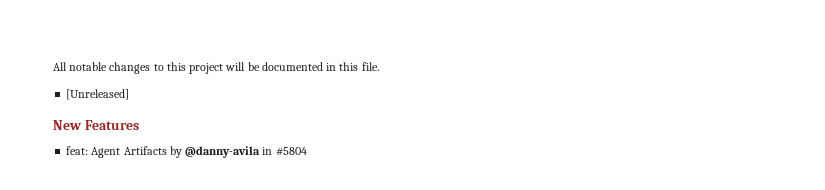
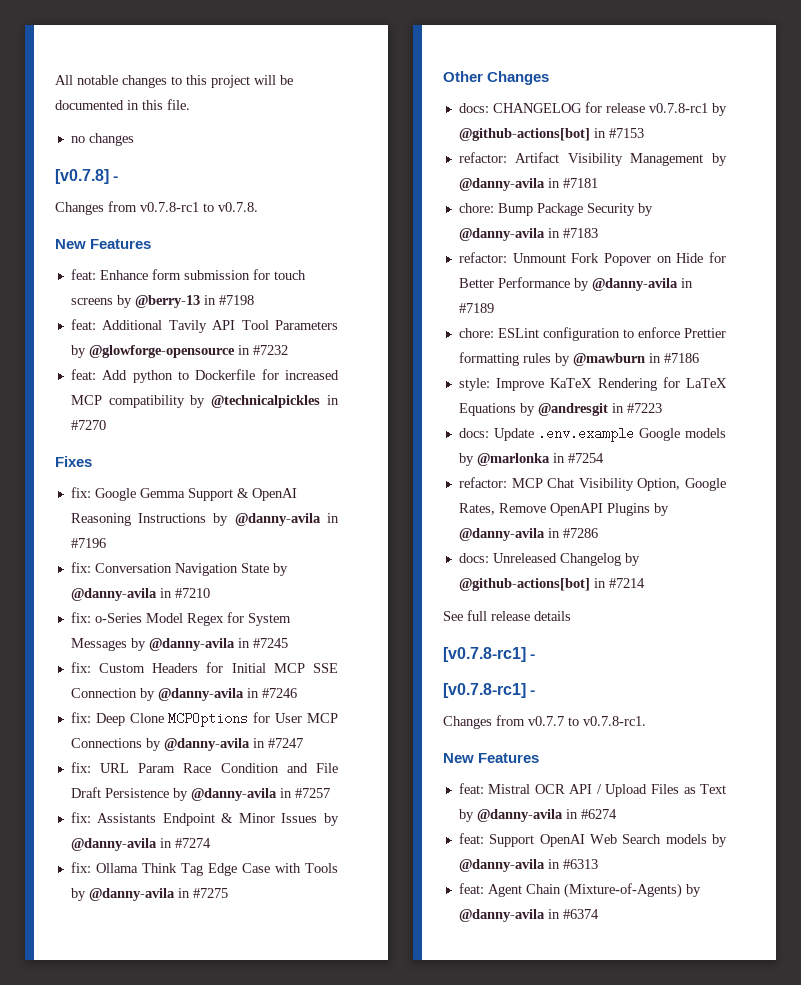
[66,89,130,100] [53,120,139,130] [66,146,307,158] [Unreleased] // New Features // feat: Agent Artifacts by @danny-avila in #5804 -> [70,133,134,146] [55,169,119,184] [55,201,258,215] [55,239,152,249] [70,269,306,280] [70,295,254,308] [70,319,338,333] [70,345,288,358] [70,369,339,383] [70,395,339,408] [70,420,106,430] [55,456,92,467] [70,487,297,501] [70,513,339,526] [70,538,106,548] [70,562,288,576] [70,588,210,601] [70,612,291,626] [70,638,288,651] [70,662,339,673] [70,688,297,701] [70,712,338,727] [70,738,303,751] [70,762,338,773] [70,787,330,801] [70,812,339,826] [70,838,211,851] [70,862,338,876] [70,888,228,901] [443,71,550,85] [458,102,727,116] [458,128,644,141] [458,152,727,166] [458,178,598,191] [458,203,653,216] [458,228,598,241] [458,252,726,266] [458,277,693,291] [458,303,494,313] [458,327,726,341] [458,352,699,366] [458,377,727,391] [458,403,662,416] [458,427,726,442] [458,453,604,466] [458,477,726,491] [458,503,669,516] [458,528,598,541] [458,553,640,566] [458,578,645,591] [443,610,571,621] [443,647,536,662] [443,683,536,698] [443,715,646,729] [443,753,540,763] [458,783,726,797] [458,809,617,822] [458,833,727,847] [458,859,598,872] [458,883,701,898] [458,909,599,922] no changes // [v0.7.8] - // Changes from v0.7.8-rc1 to v0.7.8. // New Features // feat: Enhance form submission for touch screens by @berry-13 in #7198 // feat: Additional Tavily API Tool Parameters by @glowforge-opensource in #7232 // feat: Add python to Dockerfile for increased MCP compatibility by @technicalpickles in #7270 // Fixes // fix: Google Gemma Support & OpenAI Reasoning Instructions by @danny-avila in #7196 // fix: Conversation Navigation State by @danny-avila in #7210 // fix: o-Series Model Regex for System Messages by @danny-avila in #7245 // fix: Custom Headers for Initial MCP SSE Connection by @danny-avila in #7246 // fix: Deep Clone MCPOptions for User MCP Connections by @danny-avila in #7247 // fix: URL Param Race Condition and File Draft Persistence by @danny-avila in #7257 // fix: Assistants Endpoint & Minor Issues by @danny-avila in #7274 // fix: Ollama Think Tag Edge Case with Tools by @danny-avila in #7275 // Other Changes // docs: CHANGELOG for release v0.7.8-rc1 by @github-actions[bot] in #7153 // refactor: Artifact Visibility Management by @danny-avila in #7181 // chore: Bump Package Security by @danny-avila in #7183 // refactor: Unmount Fork Popover on Hide for Better Performance by @danny-avila in #7189 // chore: ESLint configuration to enforce Prettier formatting rules by @mawburn in #7186 // style: Improve KaTeX Rendering for LaTeX Equations by @andresgit in #7223 // docs: Update .env.example Google models by @marlonka in #7254 // refactor: MCP Chat Visibility Option, Google Rates, Remove OpenAPI Plugins by @danny-avila in #7286 // docs: Unreleased Changelog by @github-actions[bot] in #7214 // See full release details // [v0.7.8-rc1] - // [v0.7.8-rc1] - // Changes from v0.7.7 to v0.7.8-rc1. // New Features // feat: Mistral OCR API / Upload Files as Text by @danny-avila in #6274 // feat: Support OpenAI Web Search models by @danny-avila in #6313 // feat: Agent Chain (Mixture-of-Agents) by @danny-avila in #6374

